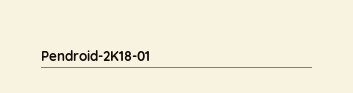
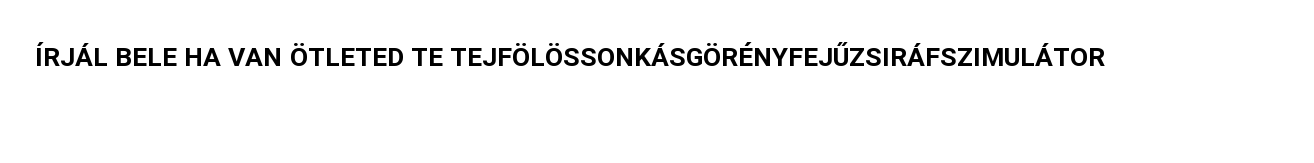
[41,50,150,61] Pendroid-2K18-01 -> [35,42,1105,66] ÍRJÁL BELE HA VAN ÖTLETED TE TEJFÖLÖSSONKÁSGÖRÉNYFEJŰZSIRÁFSZIMULÁTOR

